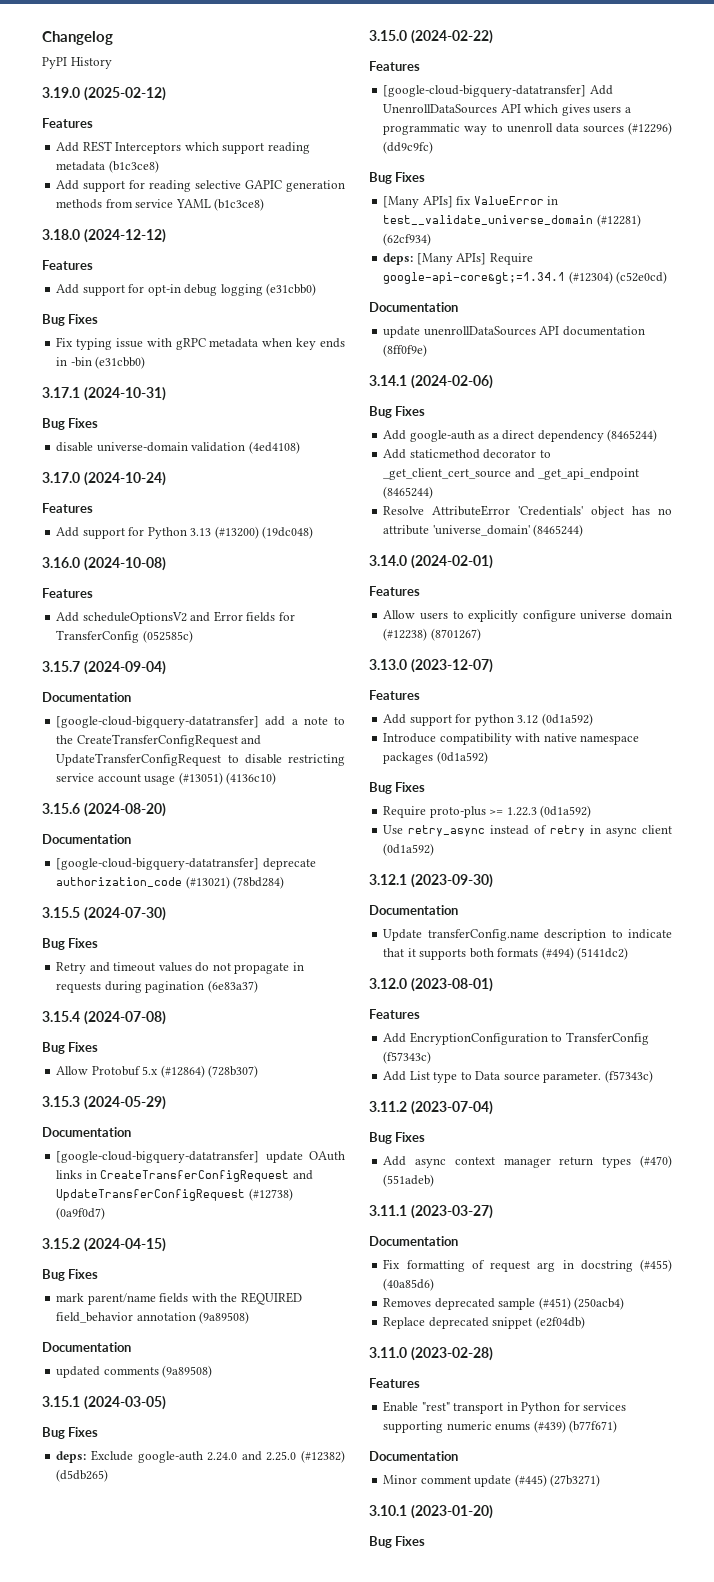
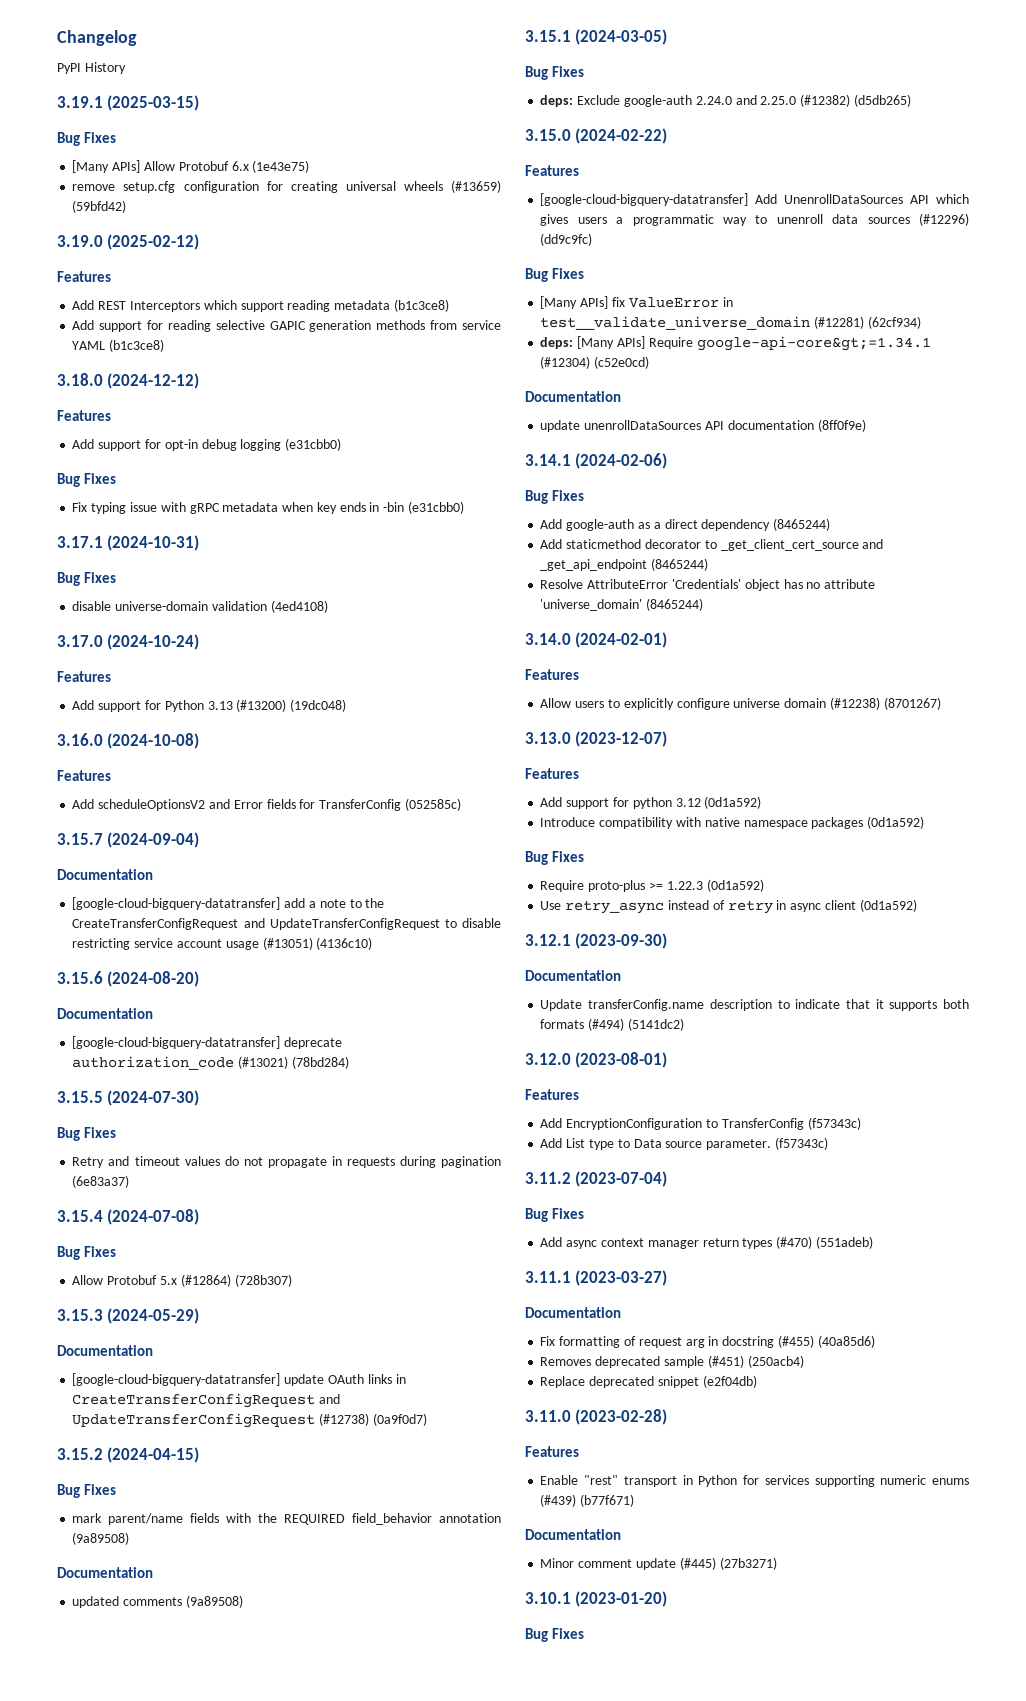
(112, 63) none -> [57,95,200,111] [57,132,117,146] [72,160,310,173] [72,180,501,193] [72,200,127,213] // 3.19.1 (2025-03-15) // Bug Fixes // [Many APIs] Allow Protobuf 6.x (1e43e75) // remove setup.cfg configuration for creating universal wheels (#13659) (59bfd42)

